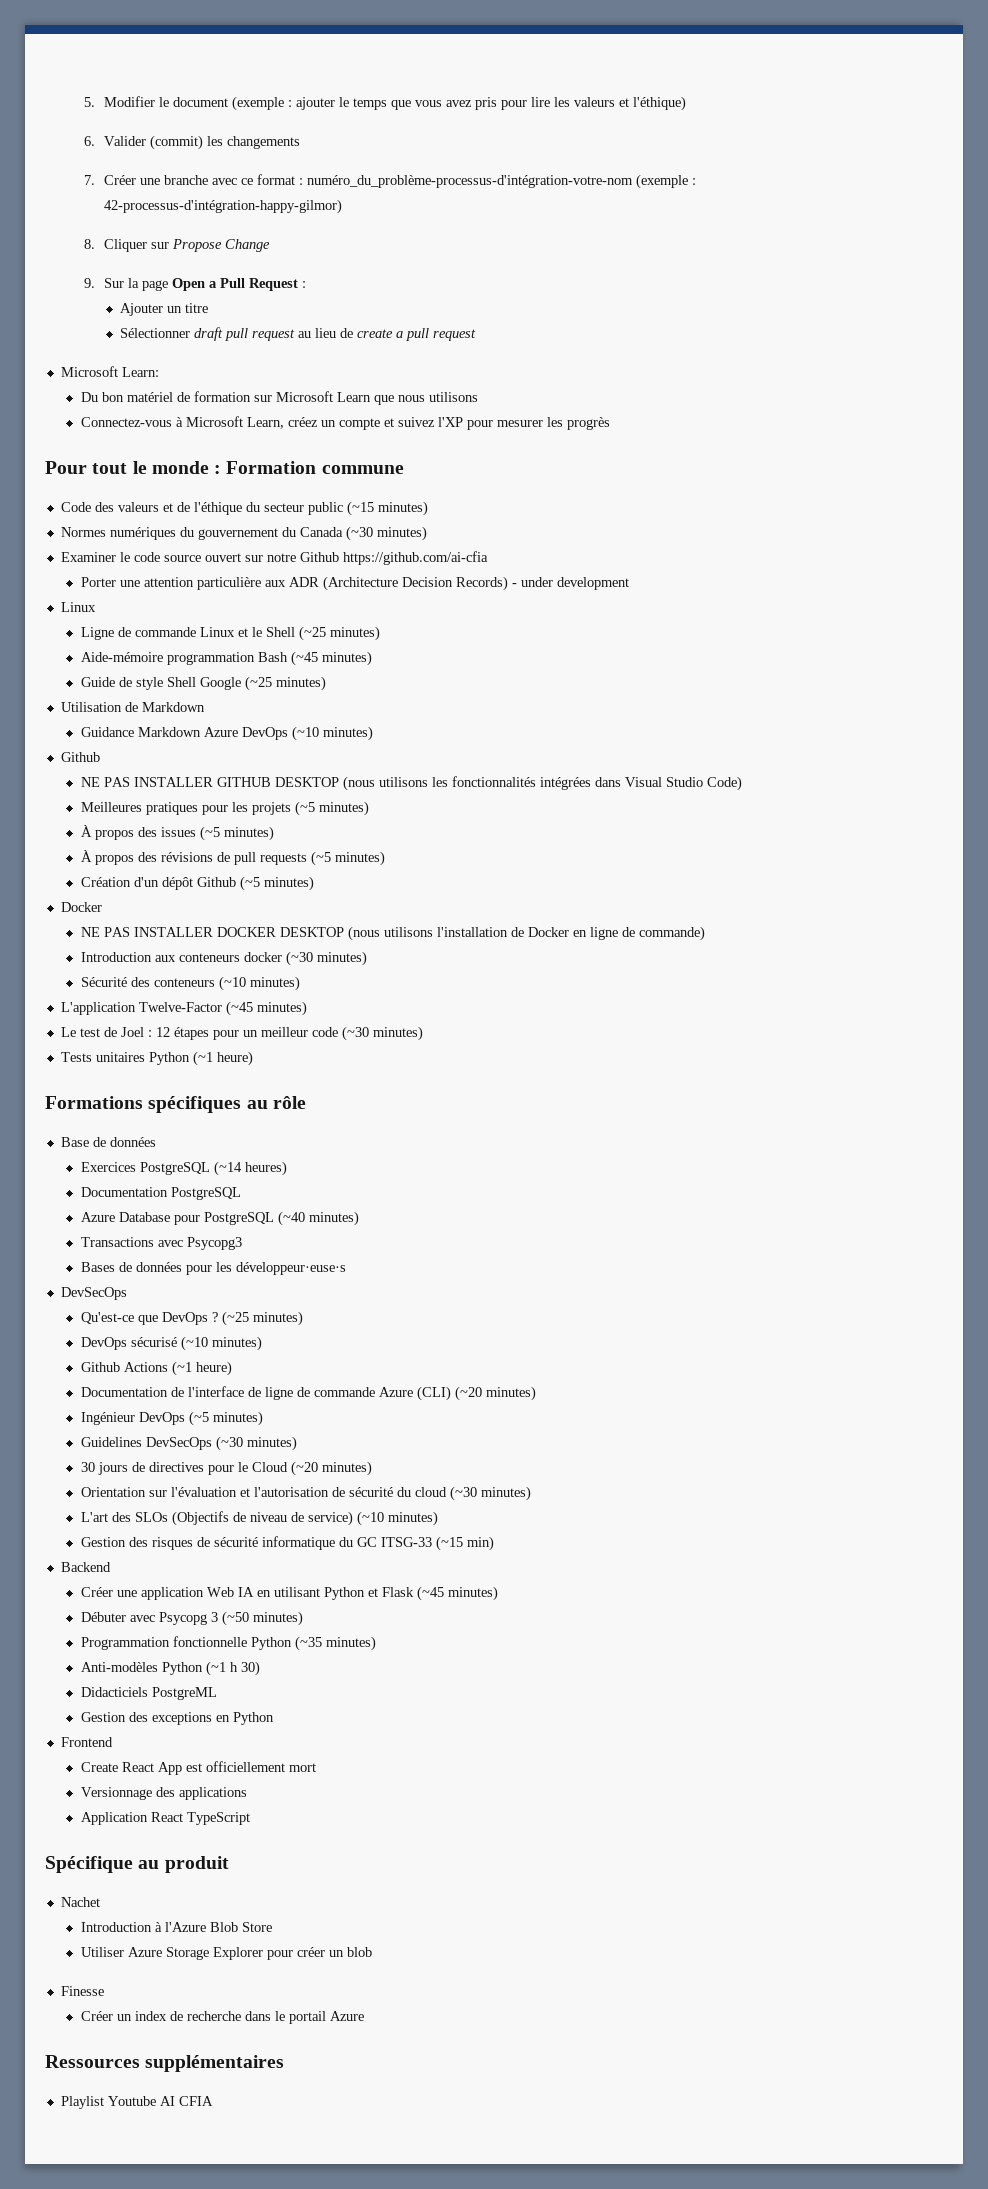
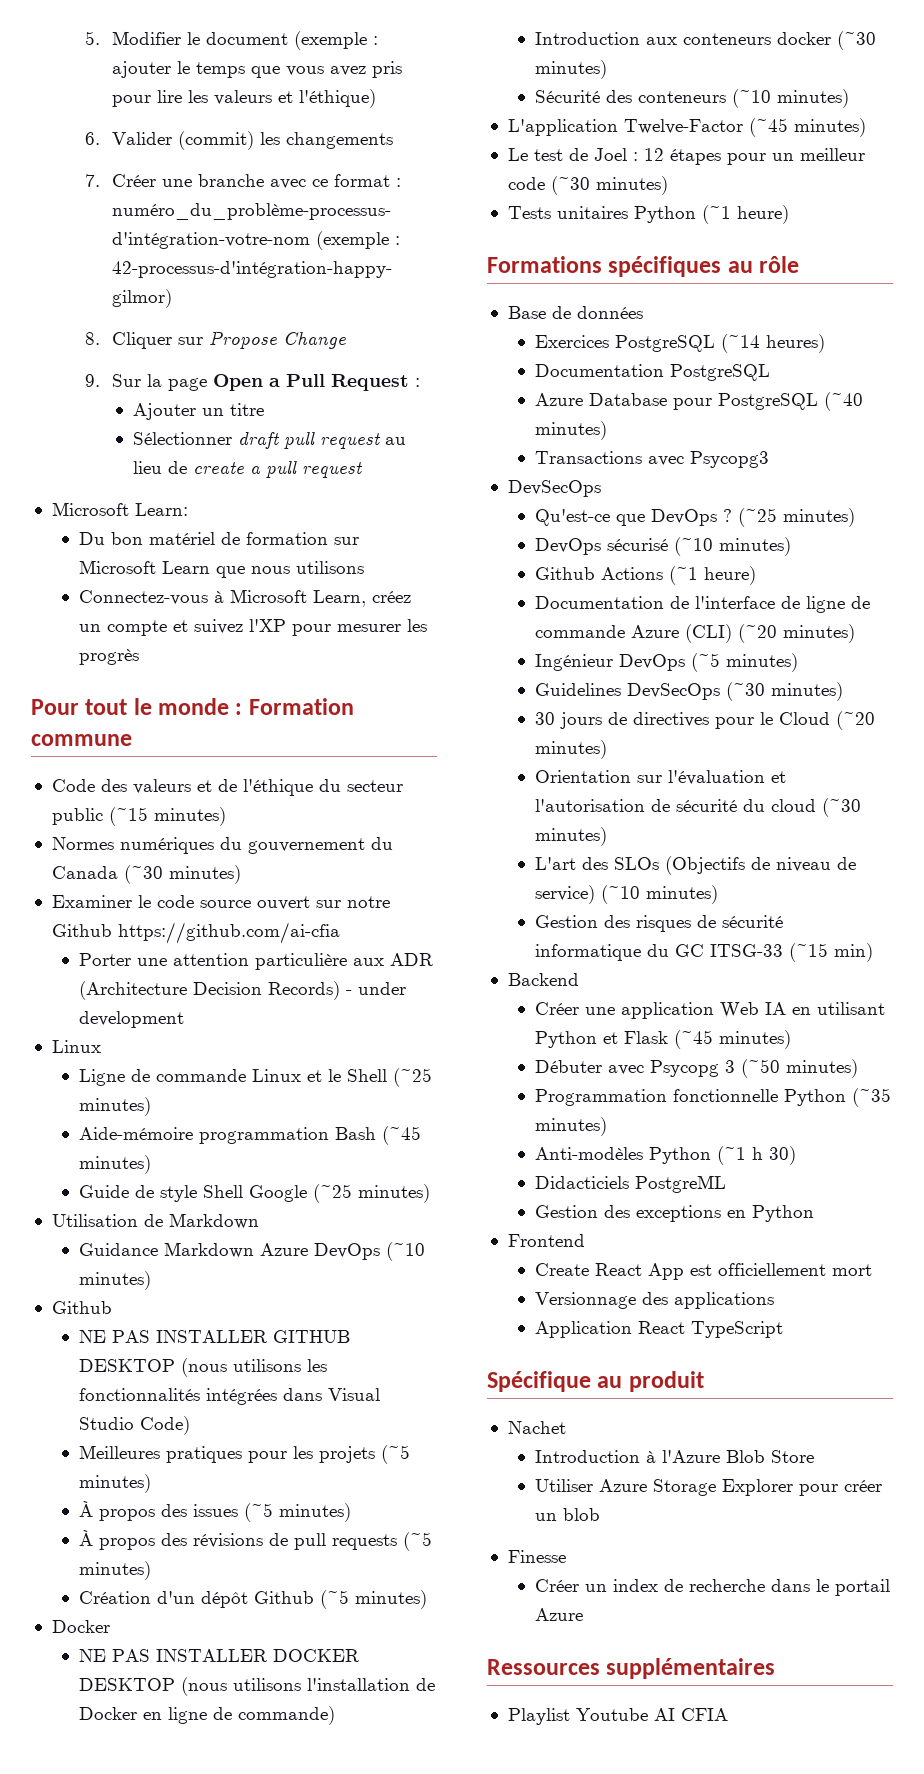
[80,1262,346,1275] // Bases de données pour les développeur·euse·s -> (769, 459) none

